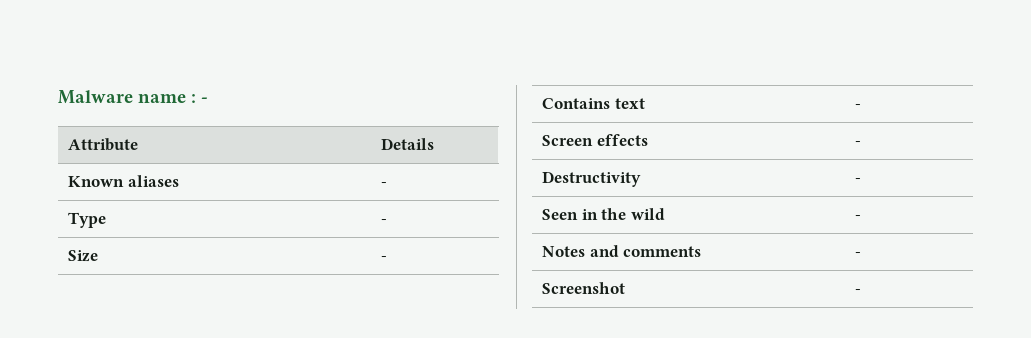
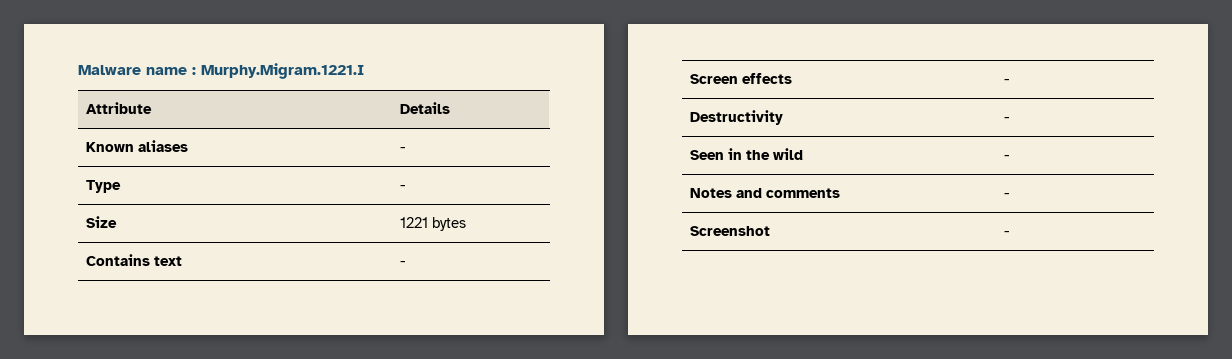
[201,97,209,103] - -> [201,63,364,79] Murphy.Migram.1221.I
[380,256,387,261] - -> [400,217,467,231] 1221 bytes

